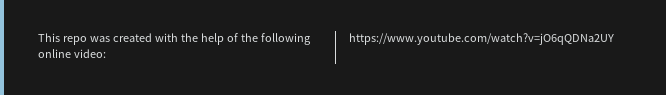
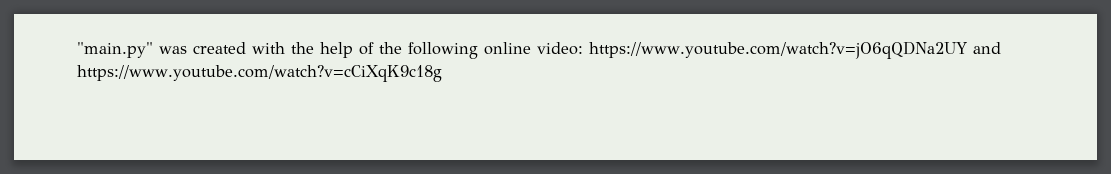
[38,33,87,45] This repo -> [77,42,153,58] "main.py"
(614, 39) none -> [972,42,1001,54] [77,65,442,82] and https://www.youtube.com/watch?v=cCiXqK9c18g

